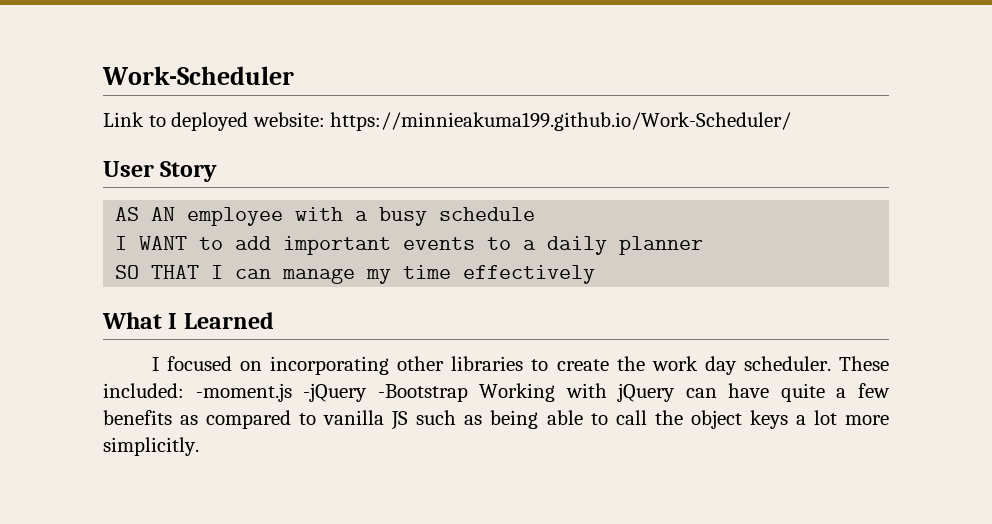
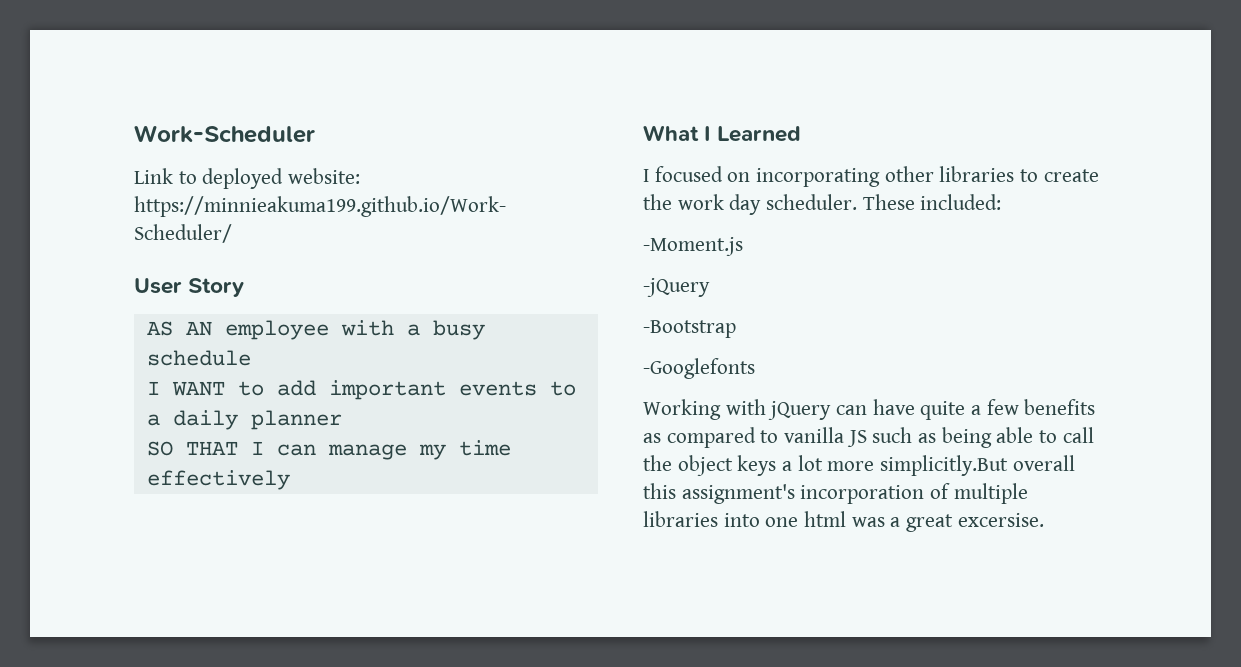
[195,383,292,402] -moment.js -> [643,237,743,256] // -Moment.js //
(368, 392) none -> (710, 287) //
(468, 393) none -> [643,358,755,379] // -Googlefonts //
[103,437,199,456] simplicitly. -> [880,455,1075,476] [643,483,1028,504] [643,511,1044,532] simplicitly.But overall this assignment's incorporation of multiple libraries into one html was a great excersise.

